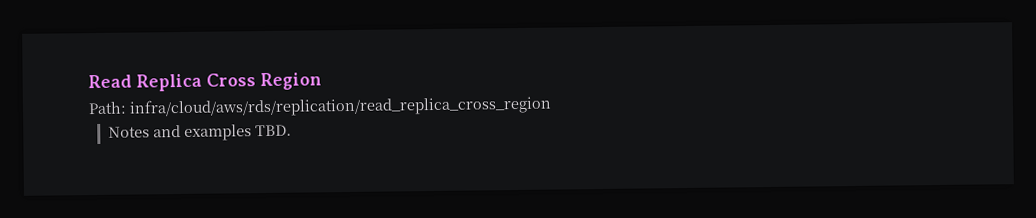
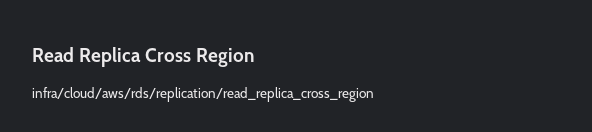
[88,101,127,115] Path: -> (255, 57) none
[107,124,292,141] // Notes and examples TBD. -> (374, 94) none

